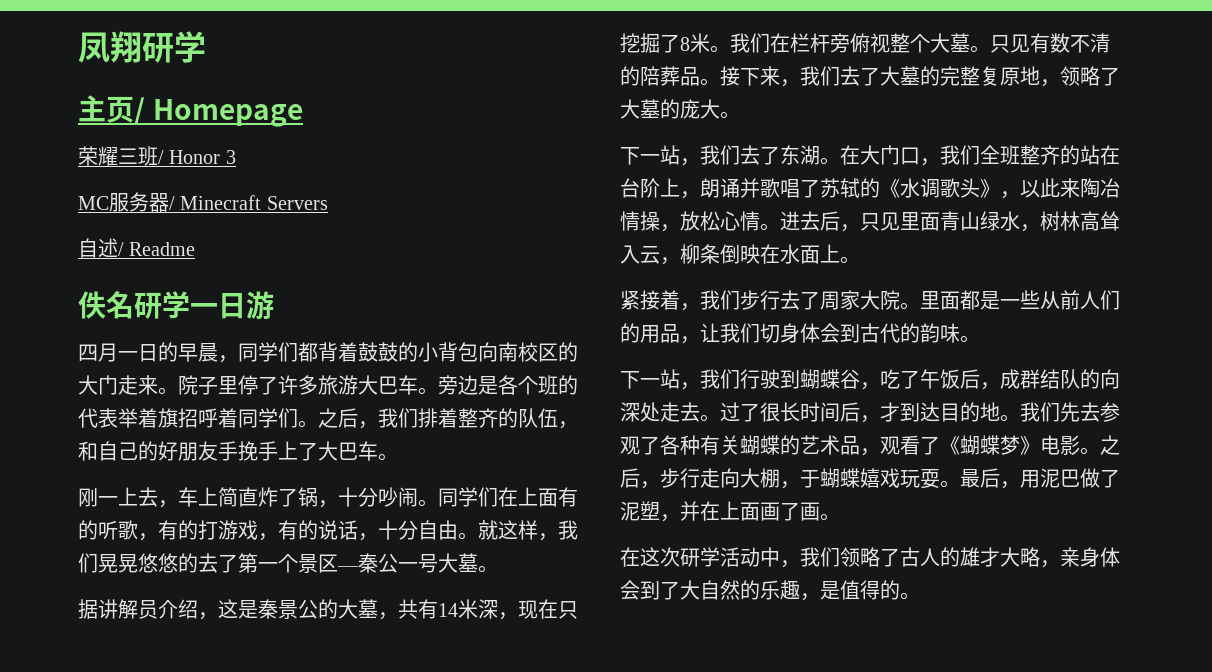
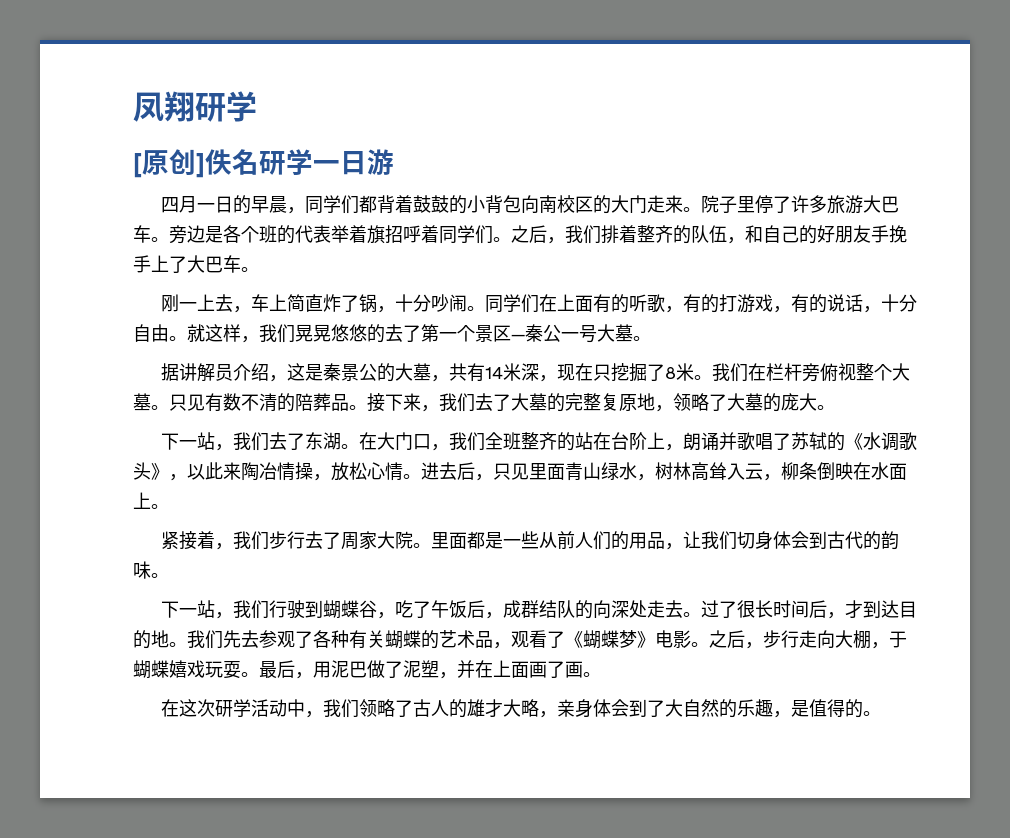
[78,95,303,127] [78,146,236,166] [78,192,328,212] [78,238,196,258] 主页/ Homepage // 荣耀三班/ Honor 3 // MC服务器/ Minecraft Servers // 自述/ Readme // -> [133,149,205,178] [原创]

